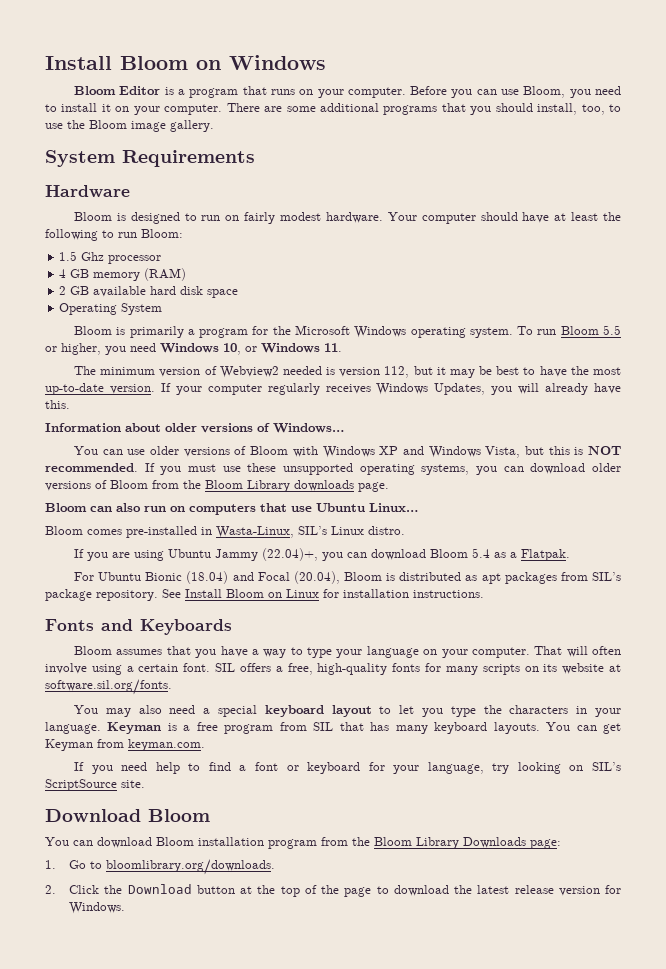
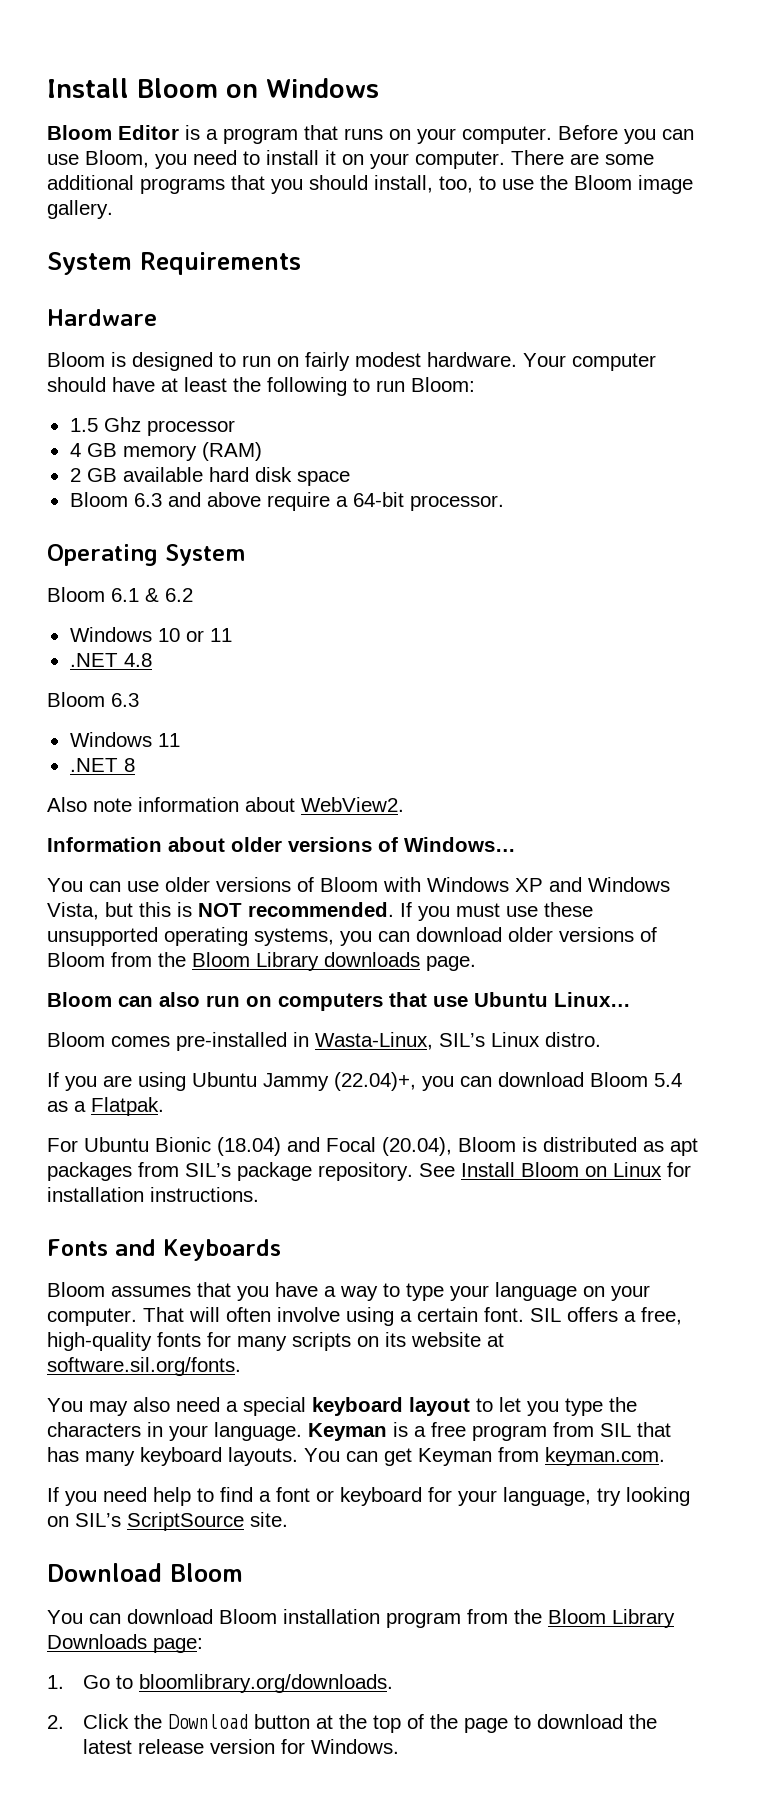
[59,303,163,315] [74,325,621,338] [45,343,342,355] [74,366,621,378] [45,383,622,395] [45,400,70,409] Operating System // Bloom is primarily a program for the Microsoft Windows operating system. To run Bloom 5.5 or higher, you need Windows 10, or Windows 11. // The minimum version of Webview2 needed is version 112, but it may be best to have the most up-to-date version. If your computer regularly receives Windows Updates, you will already have this. -> [69,492,504,511] [47,544,245,566] [47,587,193,602] [69,627,232,642] [69,653,152,667] [47,692,139,707] [69,732,180,747] [69,758,135,772] [47,797,404,812] Bloom 6.3 and above require a 64-bit processor. // Operating System // Bloom 6.1 & 6.2 // Windows 10 or 11 // .NET 4.8 // Bloom 6.3 // Windows 11 // .NET 8 // Also note information about WebView2.

